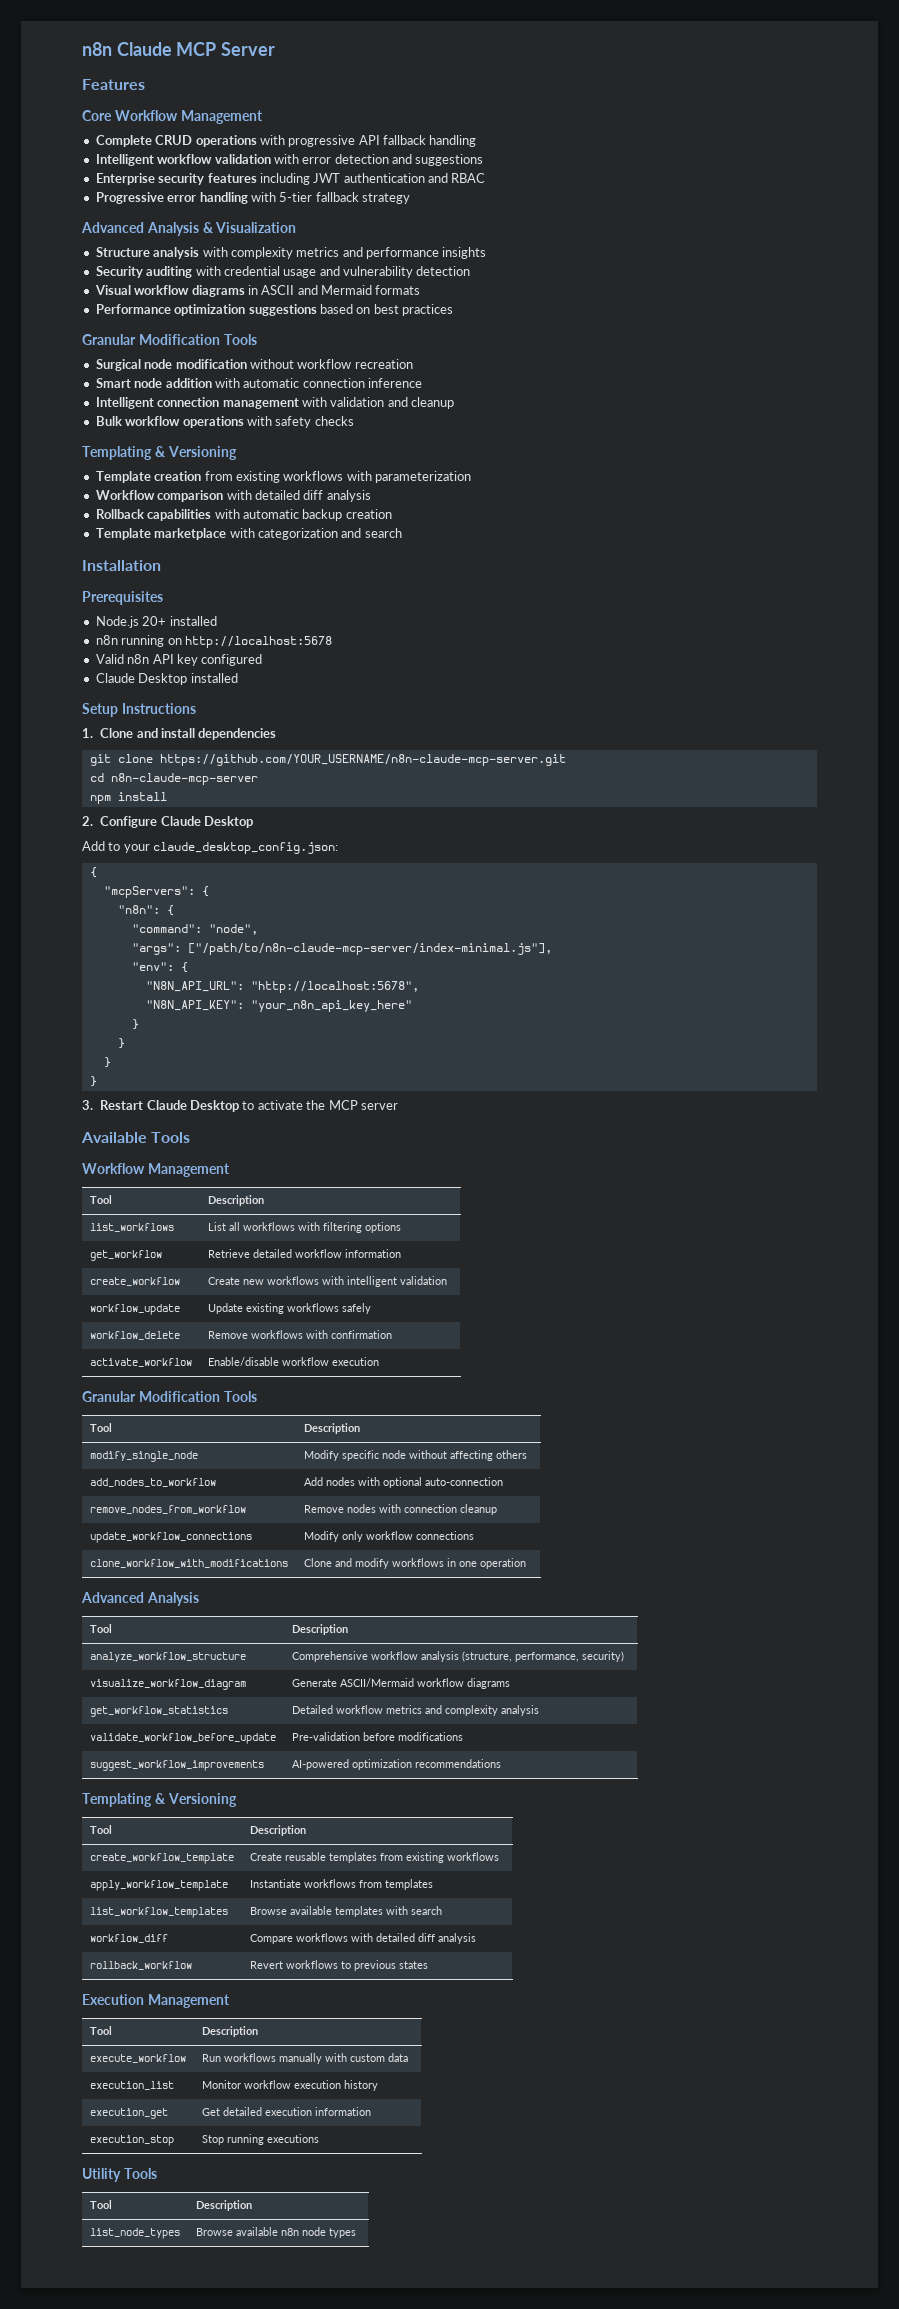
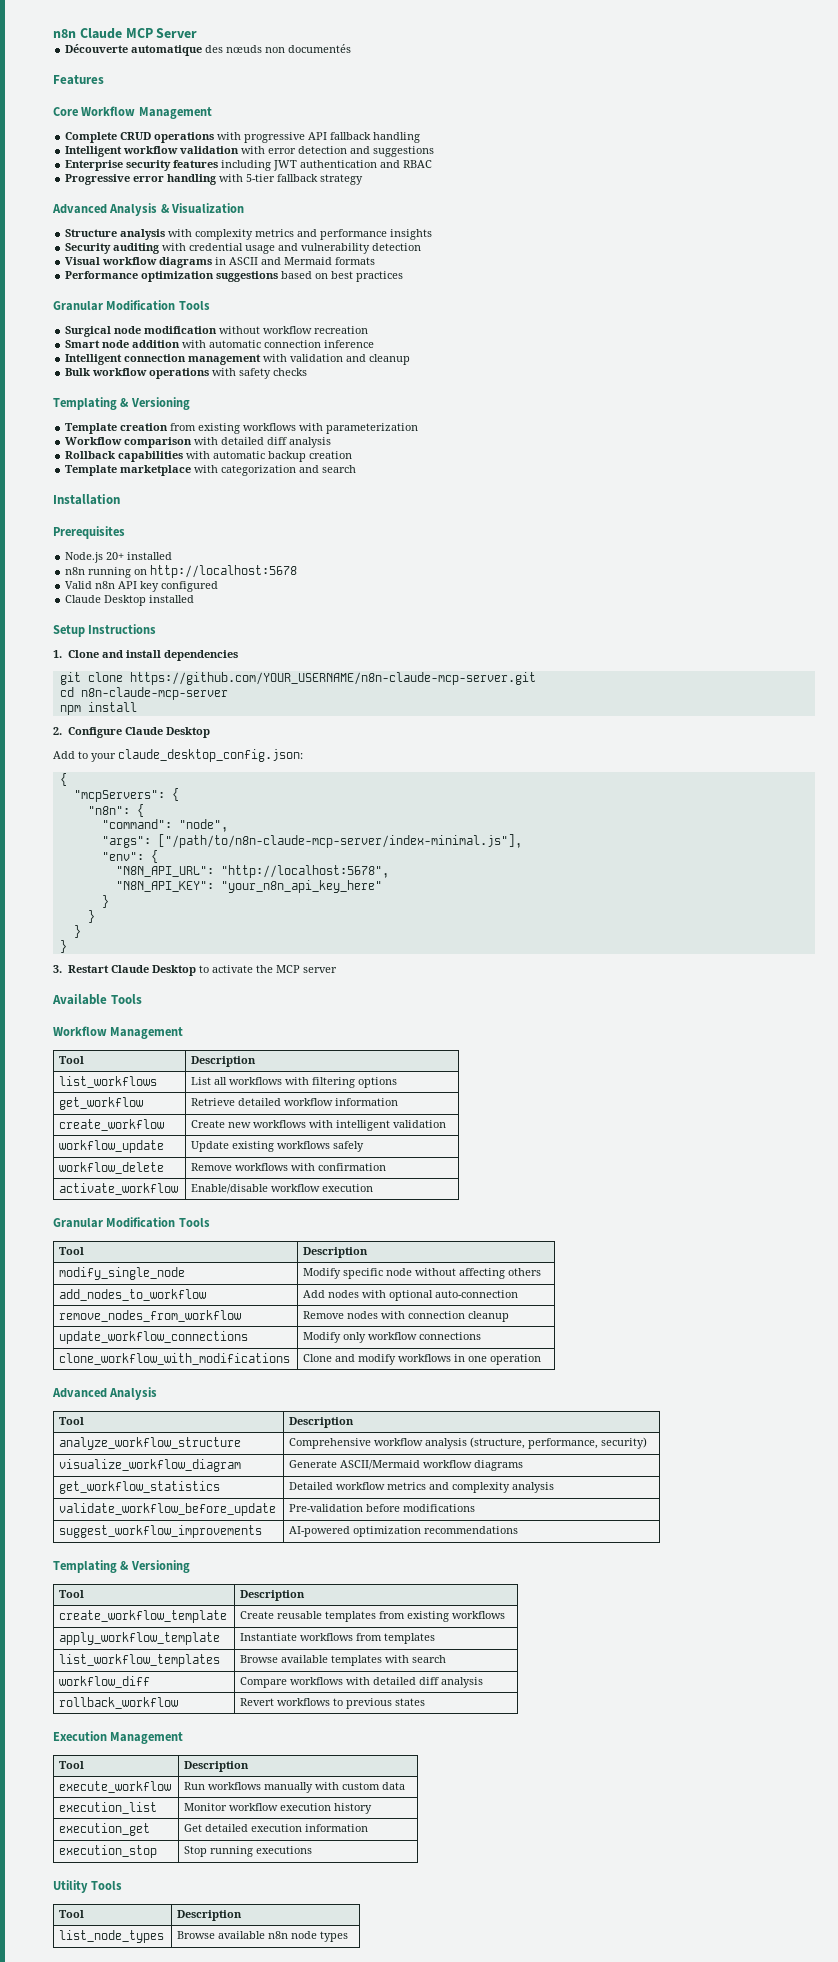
(276, 49) none -> [65,44,352,56] // Découverte automatique des nœuds non documentés

